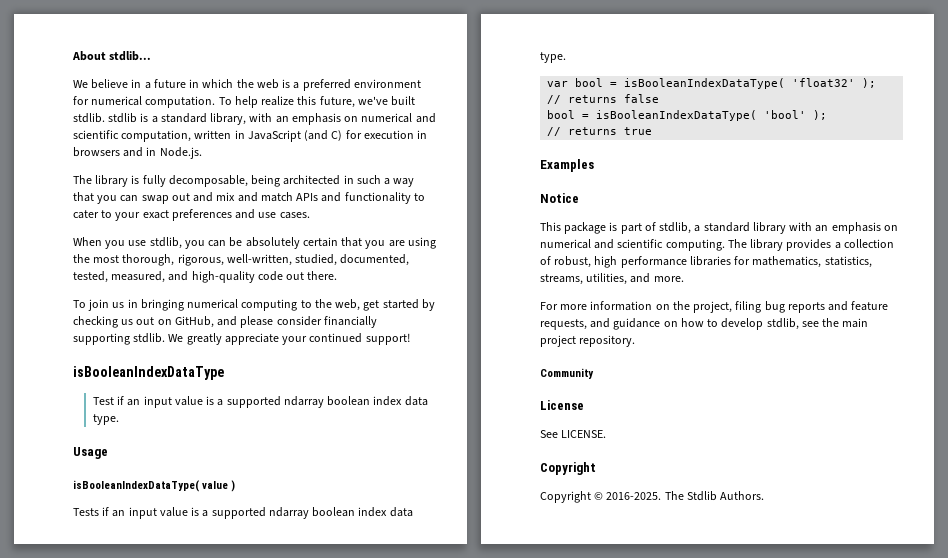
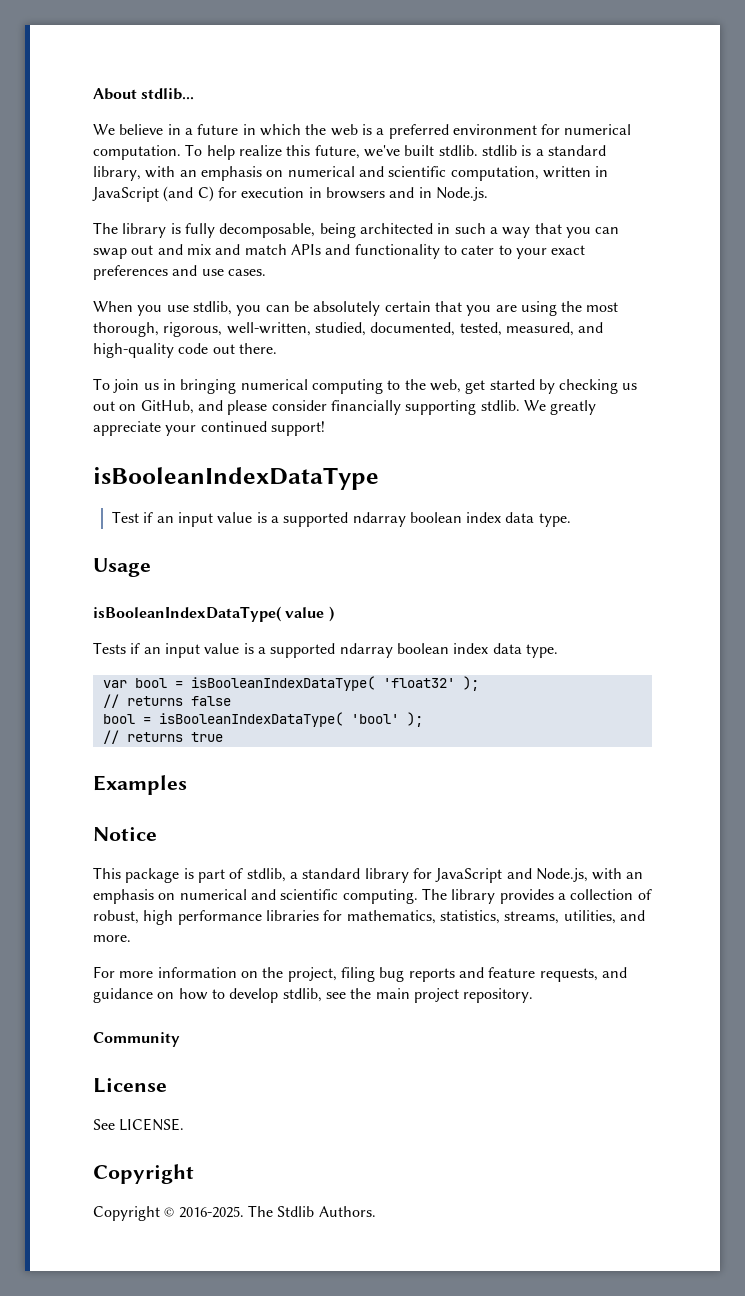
(786, 228) none -> [412,868,588,883] for JavaScript and Node.js,

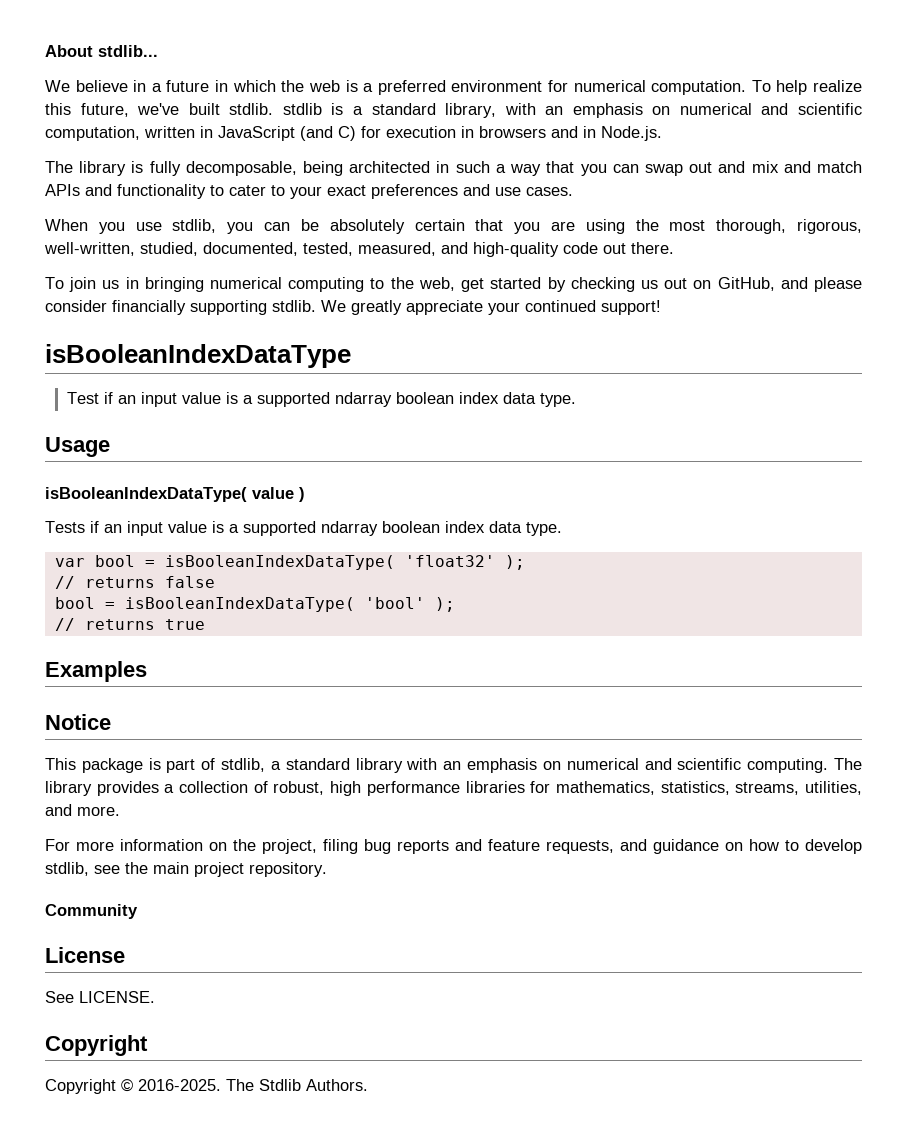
[412,868,588,883] for JavaScript and Node.js, -> (403, 765) none

